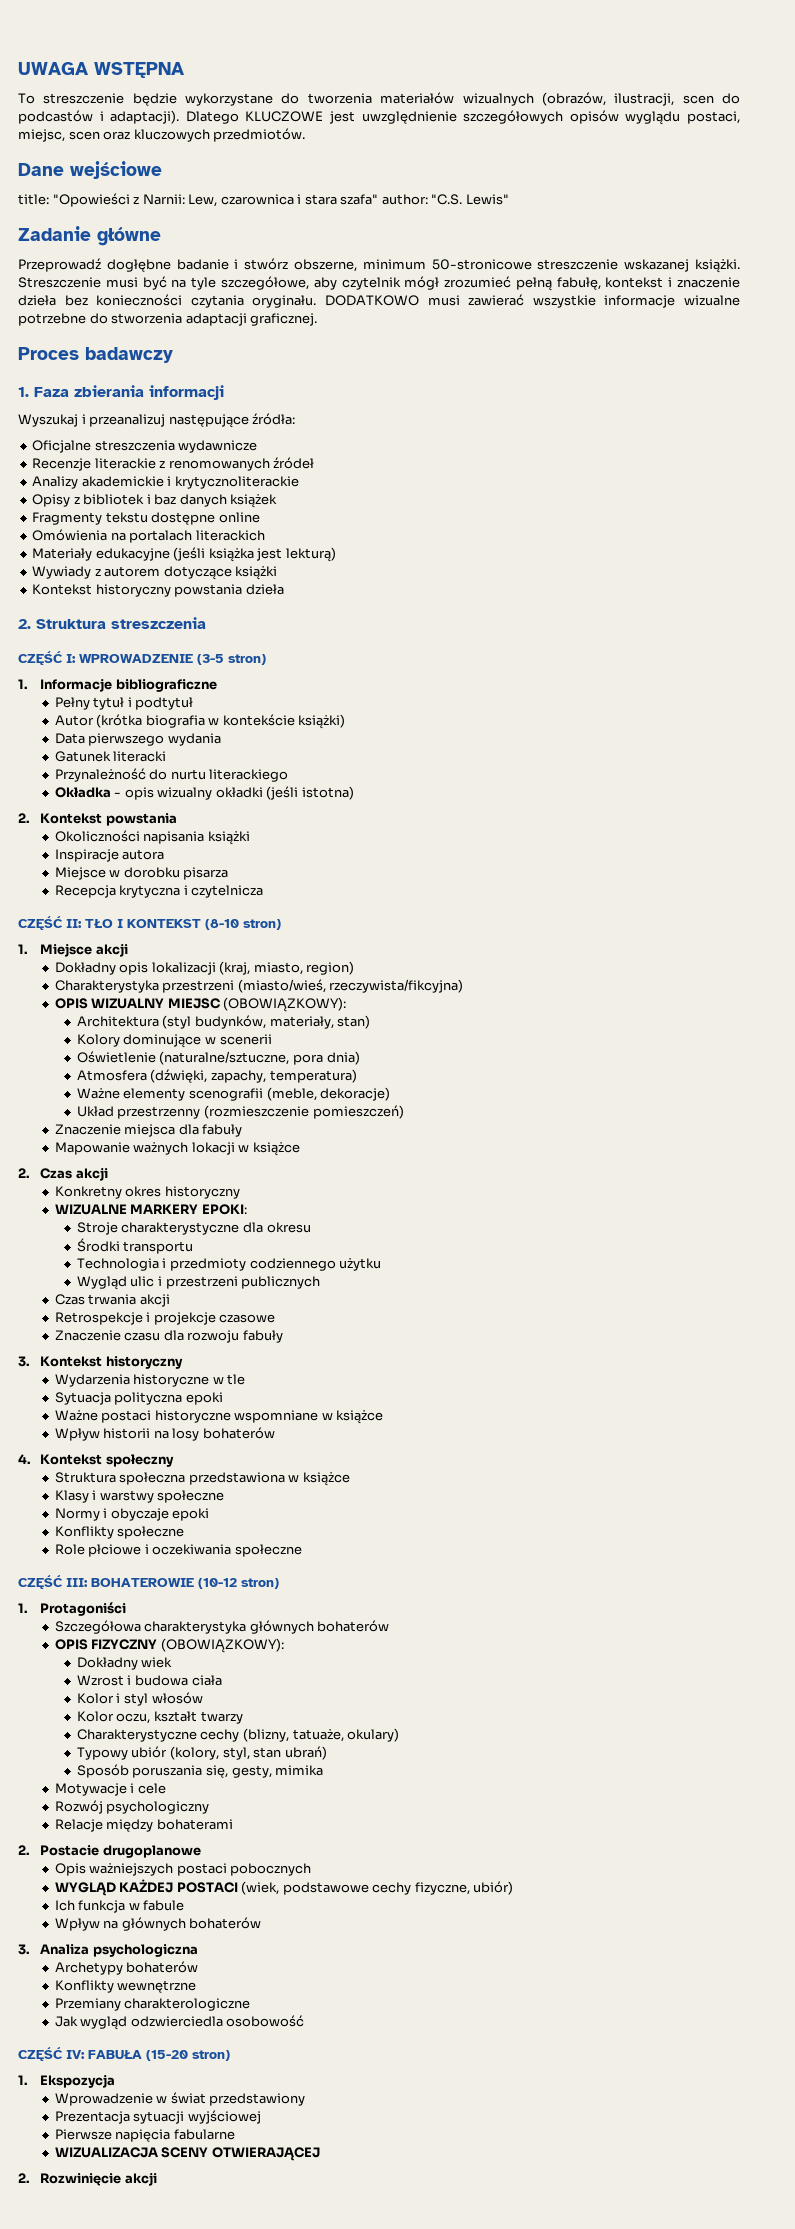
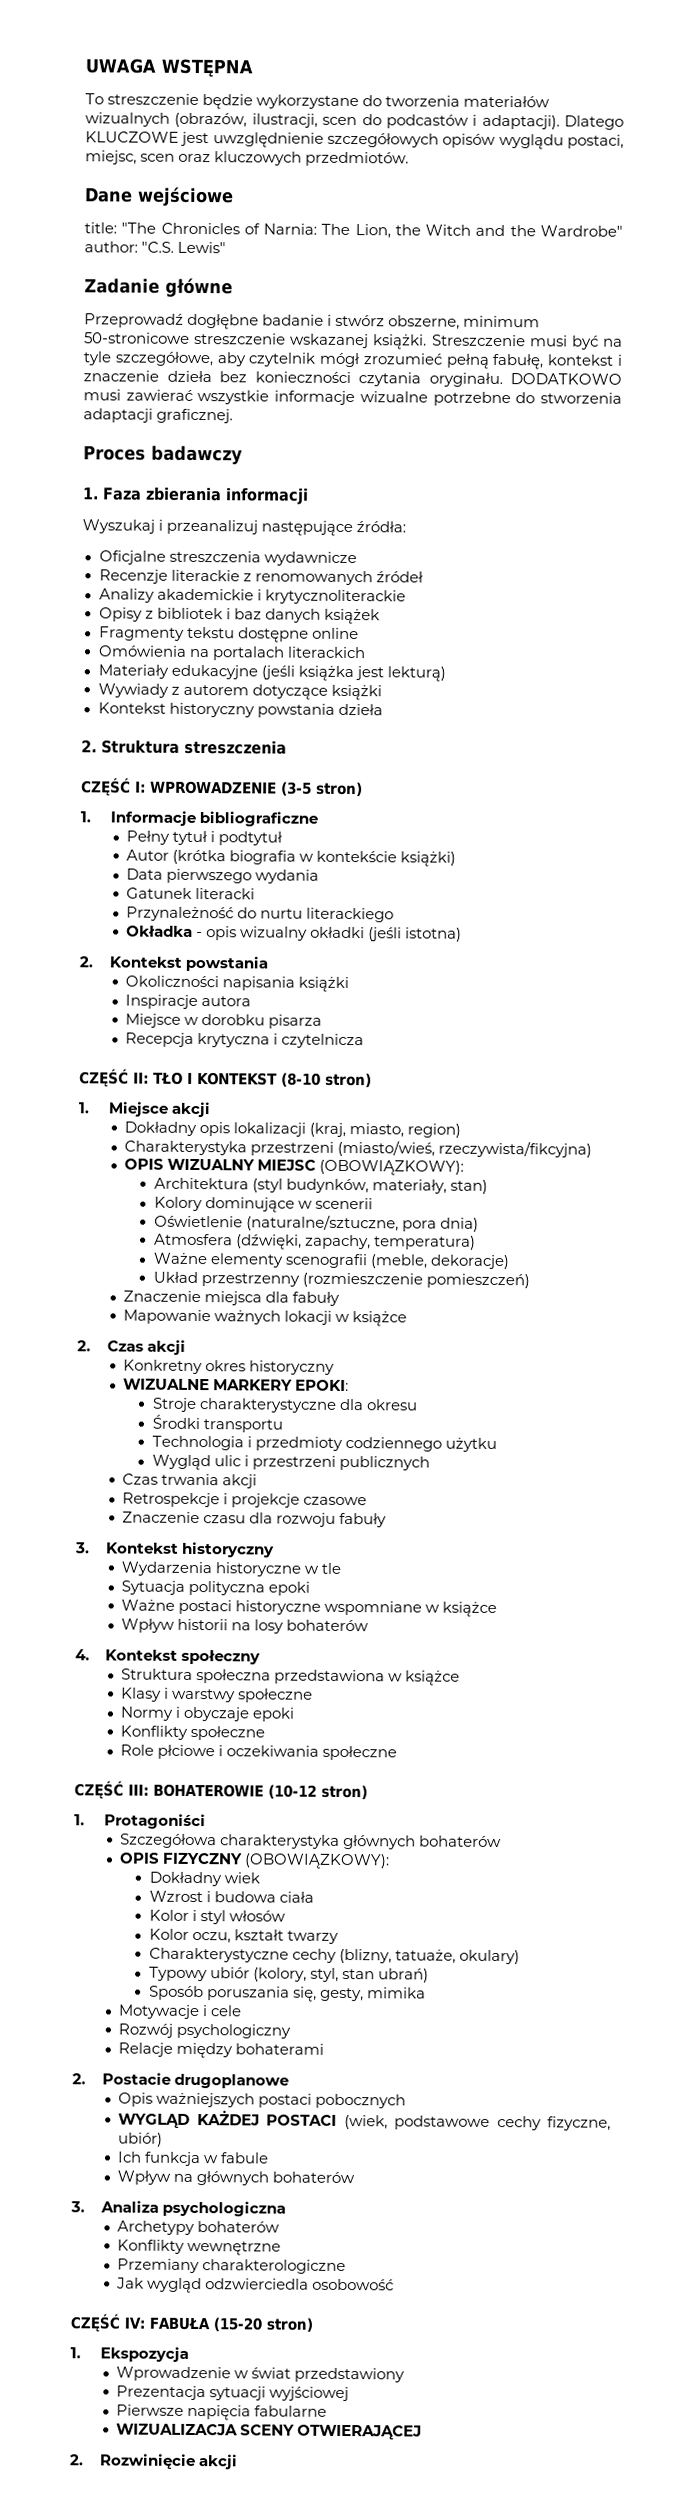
[52,193,379,207] "Opowieści z Narnii: Lew, czarownica i stara szafa" -> [121,222,623,239] "The Chronicles of Narnia: The Lion, the Witch and the Wardrobe"

